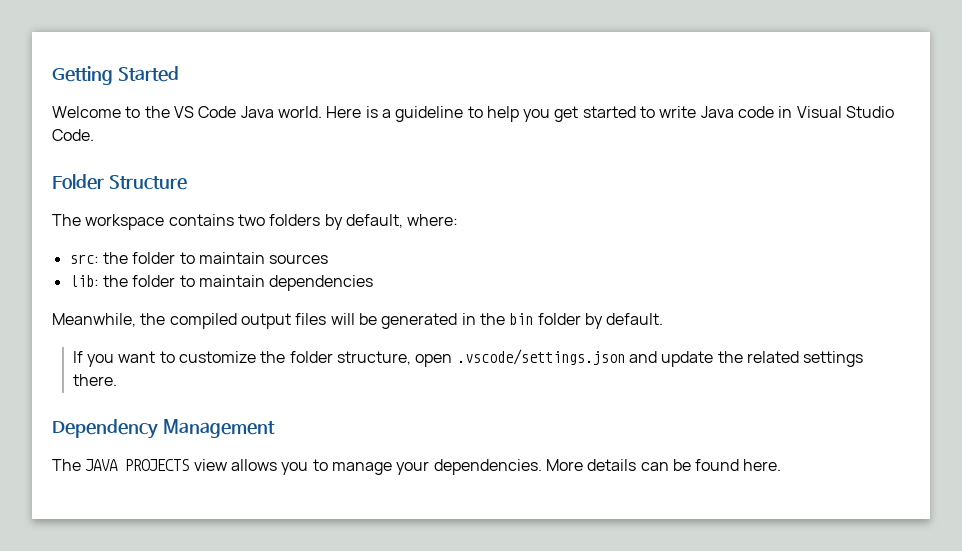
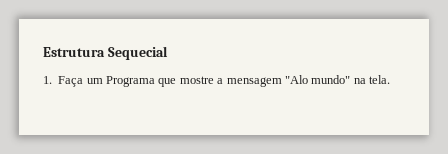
[52,66,179,85] [52,106,895,122] [52,129,94,141] [52,174,187,190] [52,214,459,230] [69,252,329,264] [69,275,374,291] [52,313,664,329] [72,349,864,367] [72,374,117,386] [52,419,275,439] [52,459,782,475] Getting Started // Welcome to the VS Code Java world. Here is a guideline to help you get started to write Java code in Visual Studio Code. // Folder Structure // The workspace contains two folders by default, where: // src: the folder to maintain sources // lib: the folder to maintain dependencies // Meanwhile, the compiled output files will be generated in the bin folder by default. // If you want to customize the folder structure, open .vscode/settings.json and update the related settings there. // Dependency Management // The JAVA PROJECTS view allows you to manage your dependencies. More details can be found here. -> [43,46,168,60] [43,75,390,87] Estrutura Sequecial // 1. Faça um Programa que mostre a mensagem "Alo mundo" na tela.

